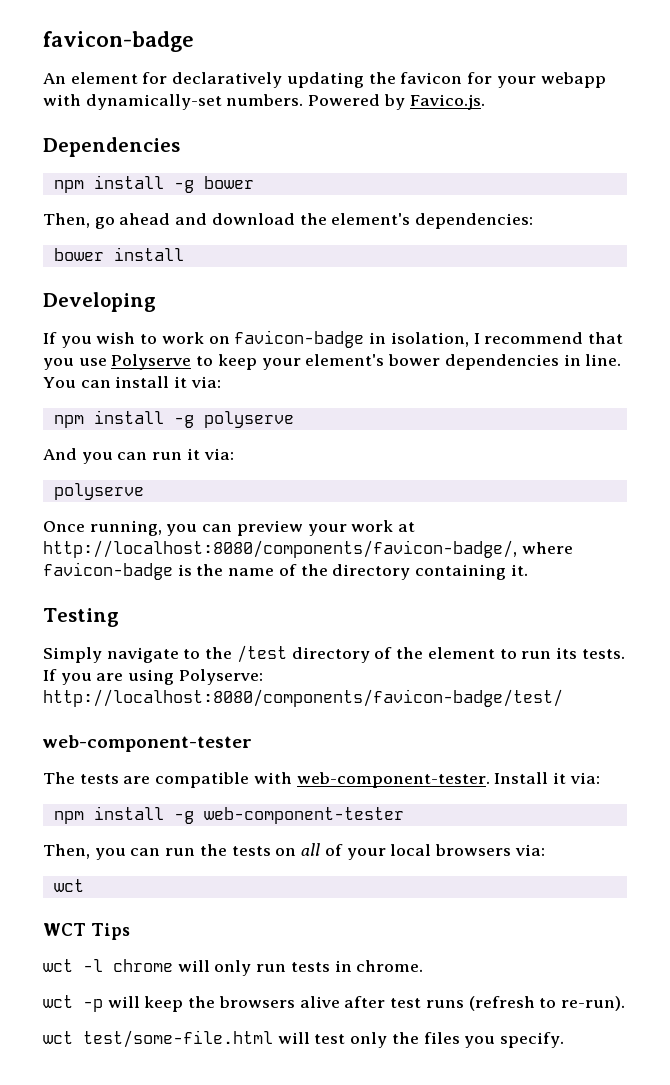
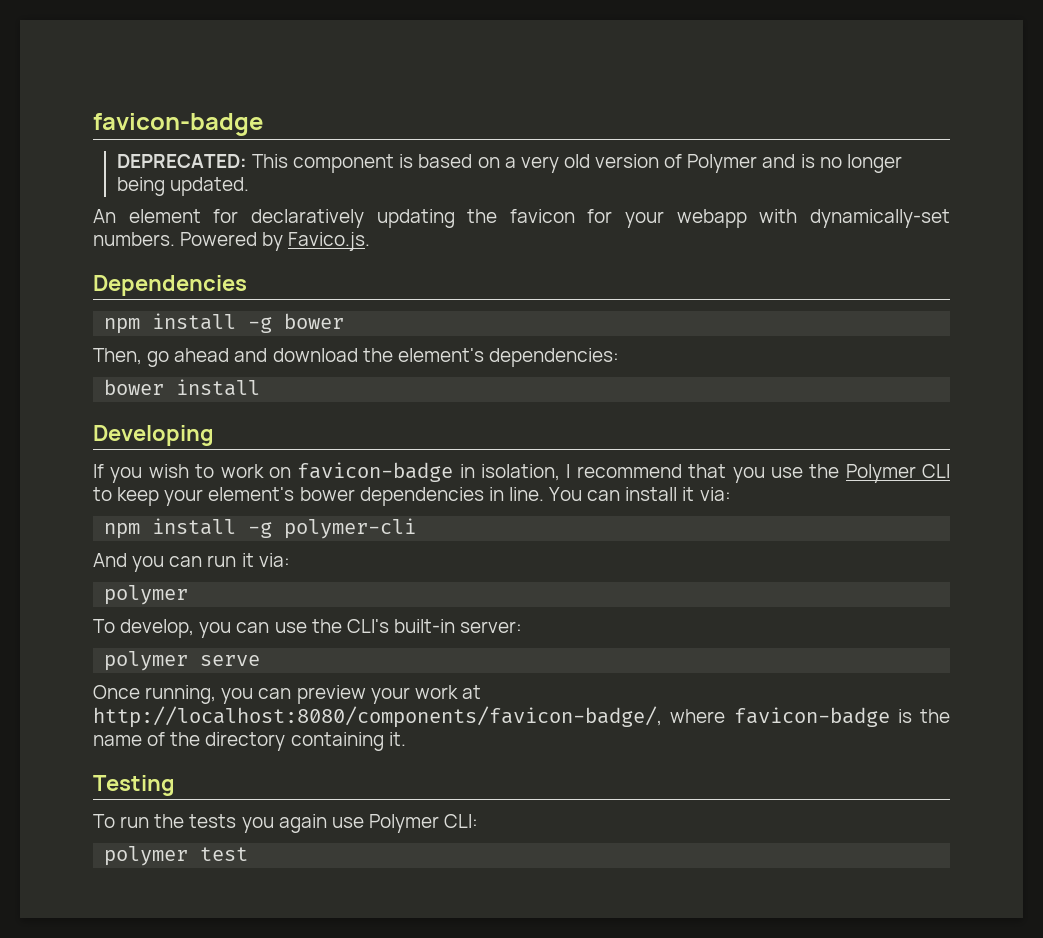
[43,31,194,52] favicon-badge -> [93,113,263,136] [116,154,902,173] [116,177,249,196] favicon-badge // DEPRECATED: This component is based on a very old version of Polymer and is no longer being updated.
[111,354,192,370] Polyserve -> [809,464,950,483] the Polymer CLI
[203,411,294,428] polyserve -> [284,518,417,539] polymer-cli
[53,483,144,500] polyserve -> [104,585,189,605] [93,619,523,638] [104,651,261,671] polymer // To develop, you can use the CLI's built-in server: // polymer serve
[43,645,625,663] [43,669,263,685] [43,689,563,707] [43,735,252,752] [43,772,600,788] [53,806,404,824] [43,843,545,860] [53,879,84,892] [43,923,130,940] [43,959,424,976] [43,995,625,1012] [43,1030,565,1048] Simply navigate to the /test directory of the element to run its tests. If you are using Polyserve: http://localhost:8080/components/favicon-badge/test/ // web-component-tester // The tests are compatible with web-component-tester. Install it via: // npm install -g web-component-tester // Then, you can run the tests on all of your local browsers via: // wct // WCT Tips // wct -l chrome will only run tests in chrome. // wct -p will keep the browsers alive after test runs (refresh to re-run). // wct test/some-file.html will test only the files you specify. -> [93,814,479,833] [104,846,249,866] To run the tests you again use Polymer CLI: // polymer test

